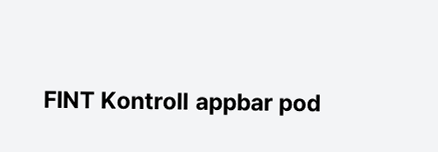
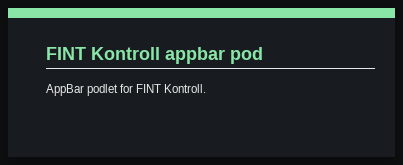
(322, 105) none -> [46,84,207,96] // AppBar podlet for FINT Kontroll.

